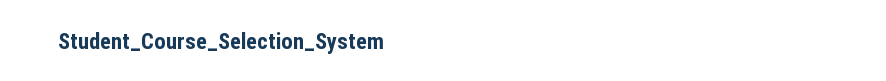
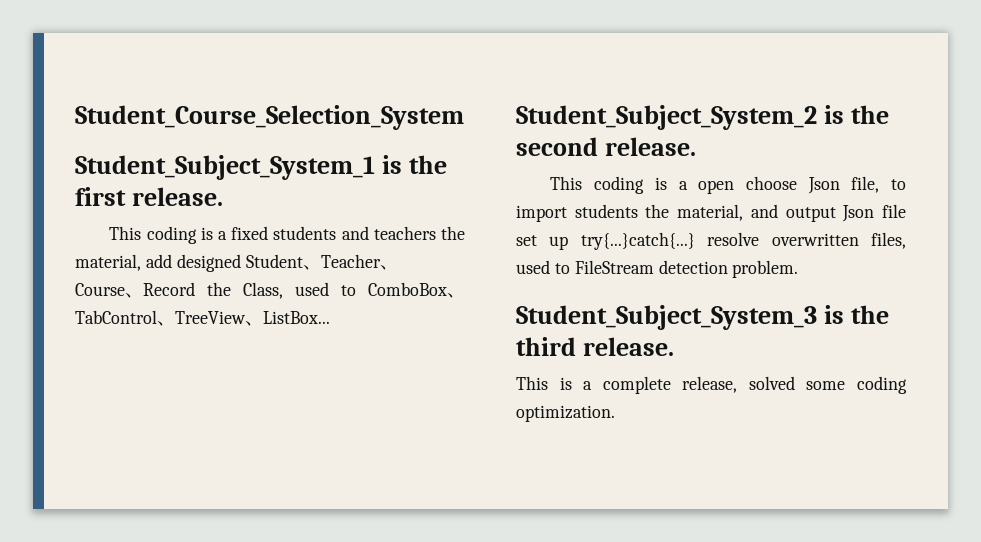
(384, 43) none -> [75,155,447,180] [75,187,223,206] [109,226,466,244] [75,254,398,272] [75,282,465,299] [75,310,330,326] [516,105,889,130] [516,137,696,156] [550,176,906,194] [516,204,906,222] [516,232,906,250] [516,260,799,278] [516,305,889,330] [516,337,674,356] [516,376,907,394] [516,405,615,422] // Student_Subject_System_1 is the first release. // This coding is a fixed students and teachers the material, add designed Student、Teacher、Course、Record the Class, used to ComboBox、TabControl、TreeView、ListBox... // Student_Subject_System_2 is the second release. // This coding is a open choose Json file, to import students the material, and output Json file set up try{...}catch{...} resolve overwritten files, used to FileStream detection problem. // Student_Subject_System_3 is the third release. // This is a complete release, solved some coding optimization.

